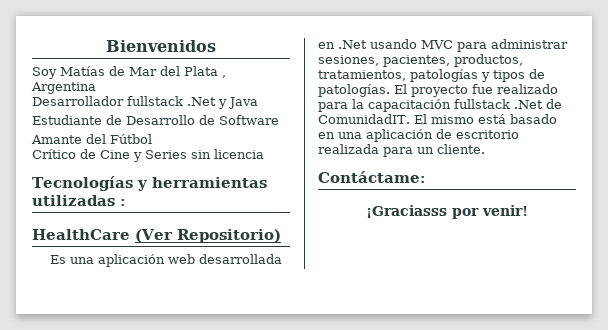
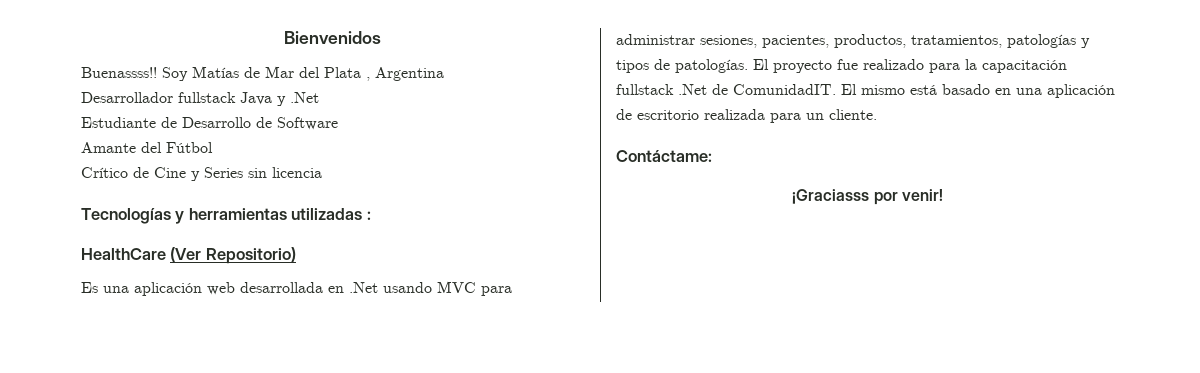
(216, 46) none -> [81,67,157,78] Buenassss!!
[187,97,258,109] .Net y Java -> [240,92,319,106] Java y .Net

